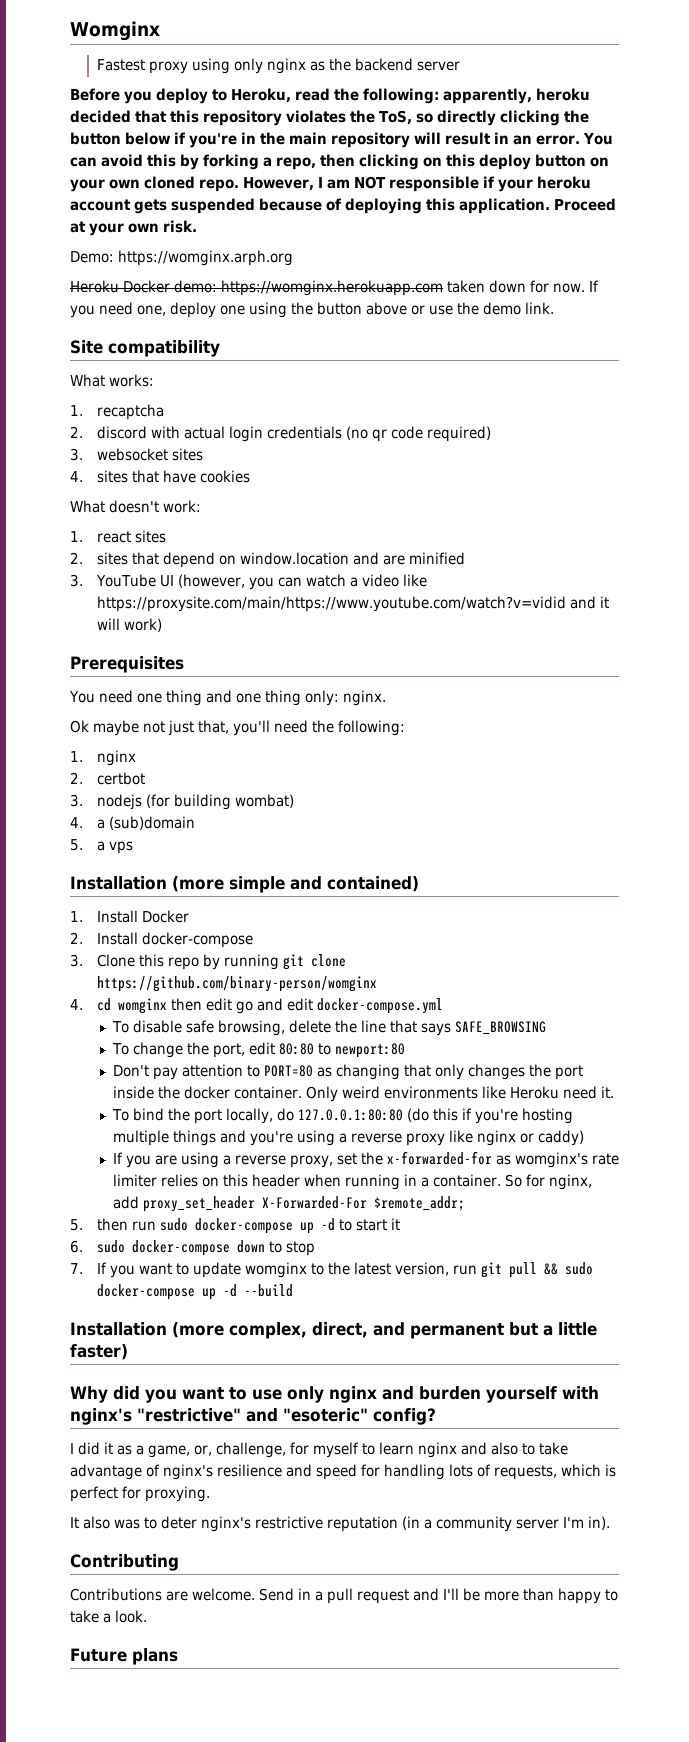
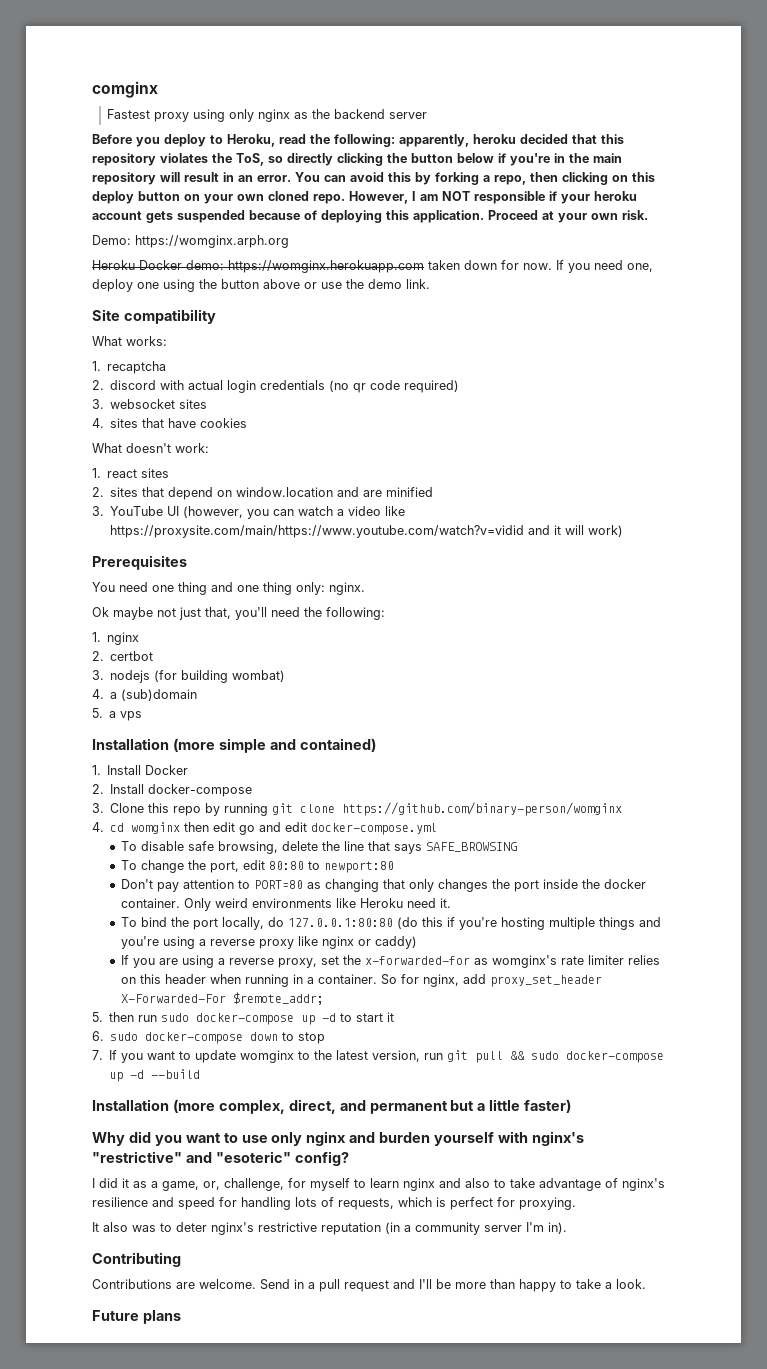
[70,21,160,41] Womginx -> [92,81,158,98] comginx

